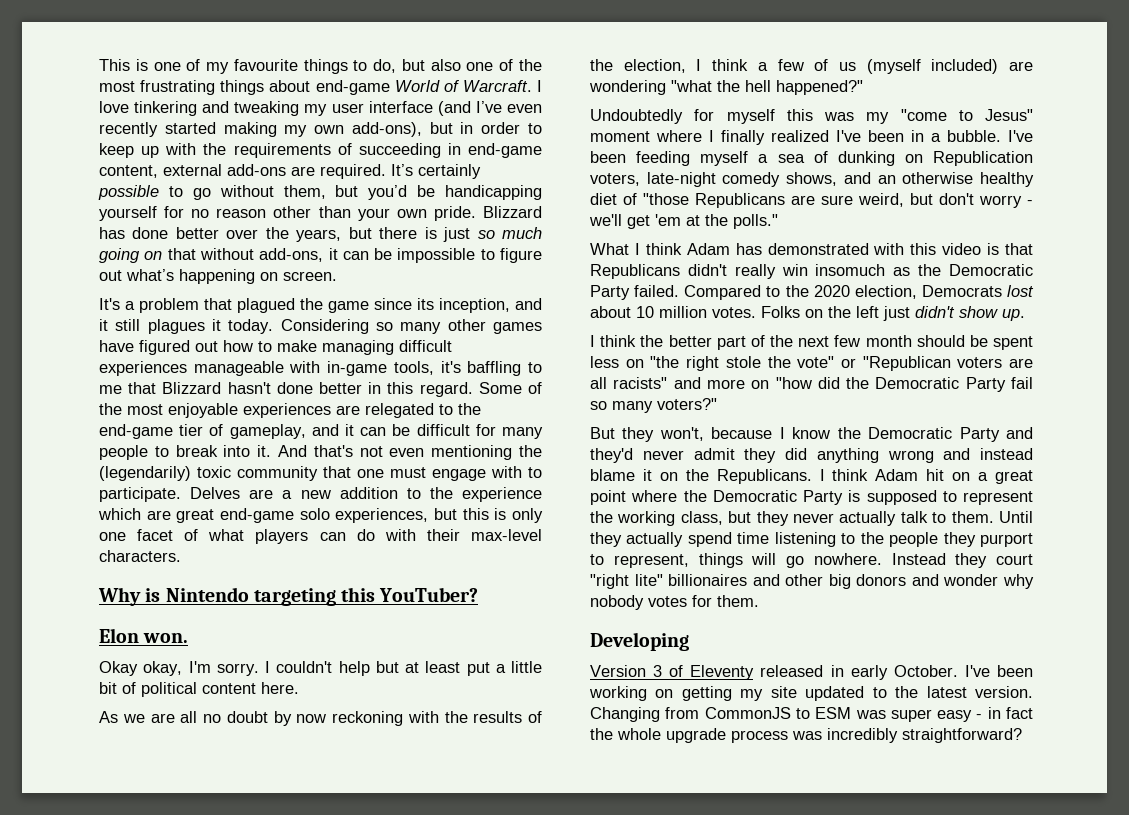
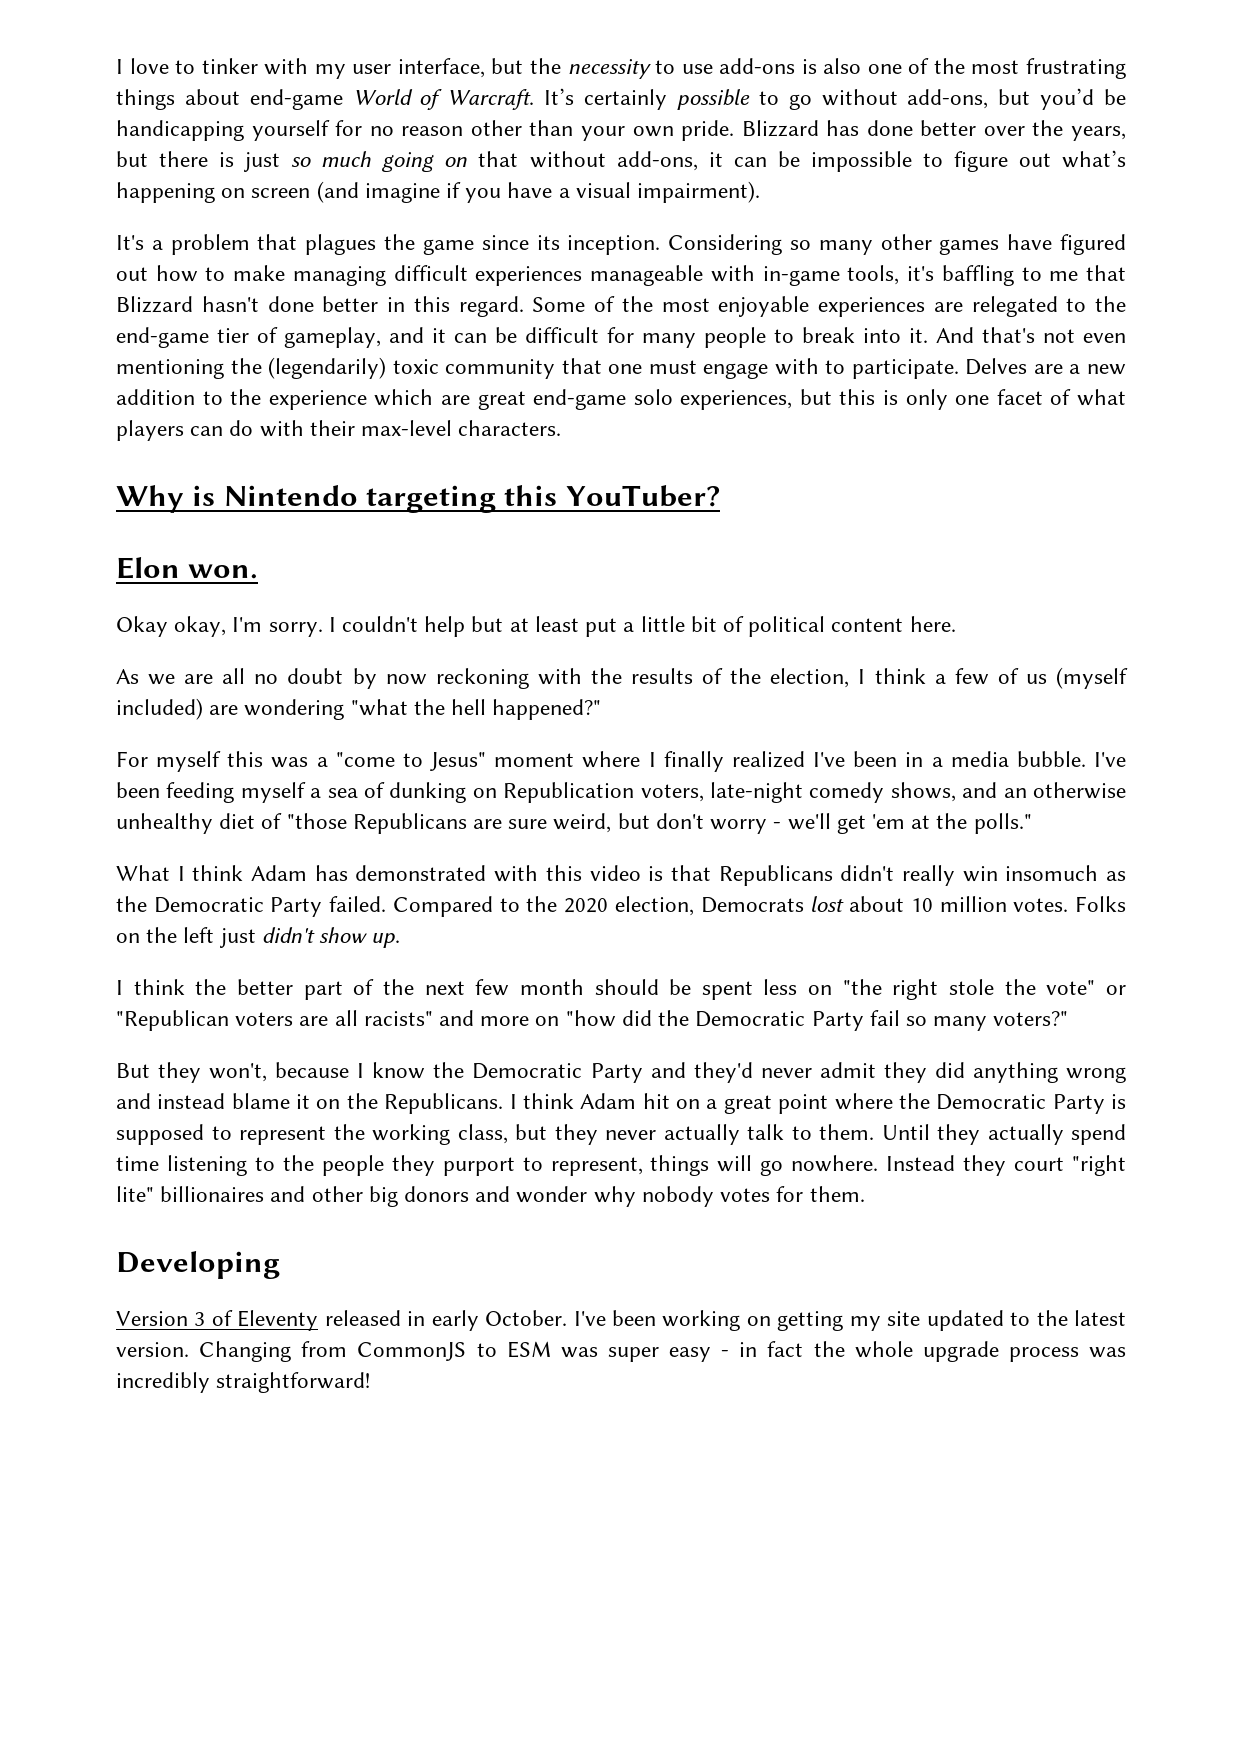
[99,59,425,74] This is one of my favourite things to do, but -> [116,58,817,79] I love to tinker with my user interface, but the necessity to use add-ons is
[537,80,542,92] [99,101,542,116] [99,122,542,137] [99,143,542,158] [99,164,386,179] I love tinkering and tweaking my user interface (and I’ve even recently started making my own add-ons), but in order to keep up with the requirements of succeeding in end-game content, external add-ons are required. -> (535, 99) none
[283,185,326,199] them, -> [907,89,989,109] add-ons,
[283,271,337,281] screen. -> [251,181,761,203] screen (and imagine if you have a visual impairment).
[237,298,295,313] plagued -> [305,234,377,255] plagues
[439,298,542,313] [99,319,274,334] inception, and it still plagues it today. -> [567,235,661,255] inception.
[590,109,715,124] Undoubtedly for -> [116,751,148,767] For
[866,112,890,124] my -> [316,757,328,767] a
(941, 137) none -> [950,751,1009,767] media
[980,172,1034,187] healthy -> [116,813,213,834] unhealthy
[902,728,1022,743] straightforward? -> [216,1372,371,1393] straightforward!

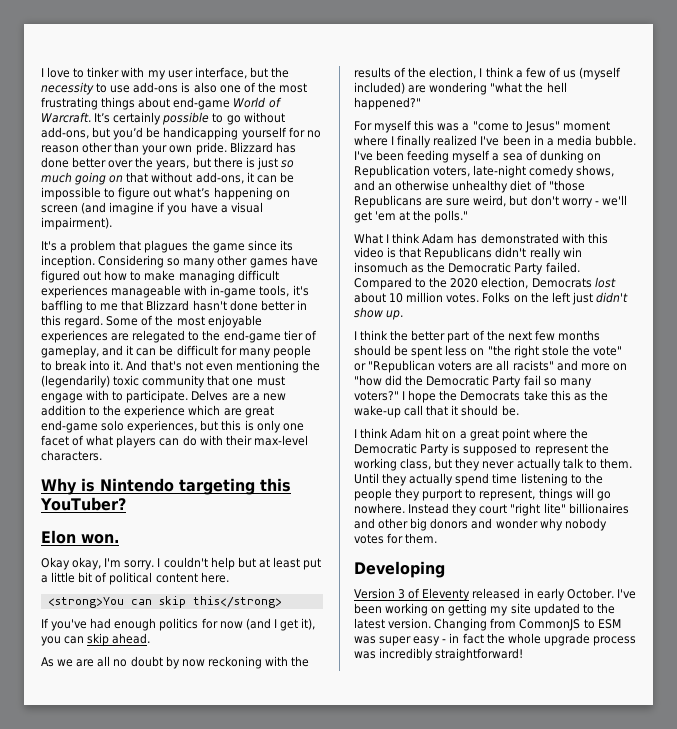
(956, 624) none -> [47,596,282,608] [41,618,316,631] [41,633,151,646] // <strong>You can skip this</strong> // If you've had enough politics for now (and I get it), you can skip ahead.
[519,979,584,995] month -> [557,330,600,341] months
[116,1062,1126,1083] [116,1093,504,1114] // But they won't, because I know the Democratic Party and they'd never admit they did anything wrong and instead blame it on the Republicans. -> [402,390,608,403] [354,405,519,418] I hope the Democrats take this as the wake-up call that it should be. //

